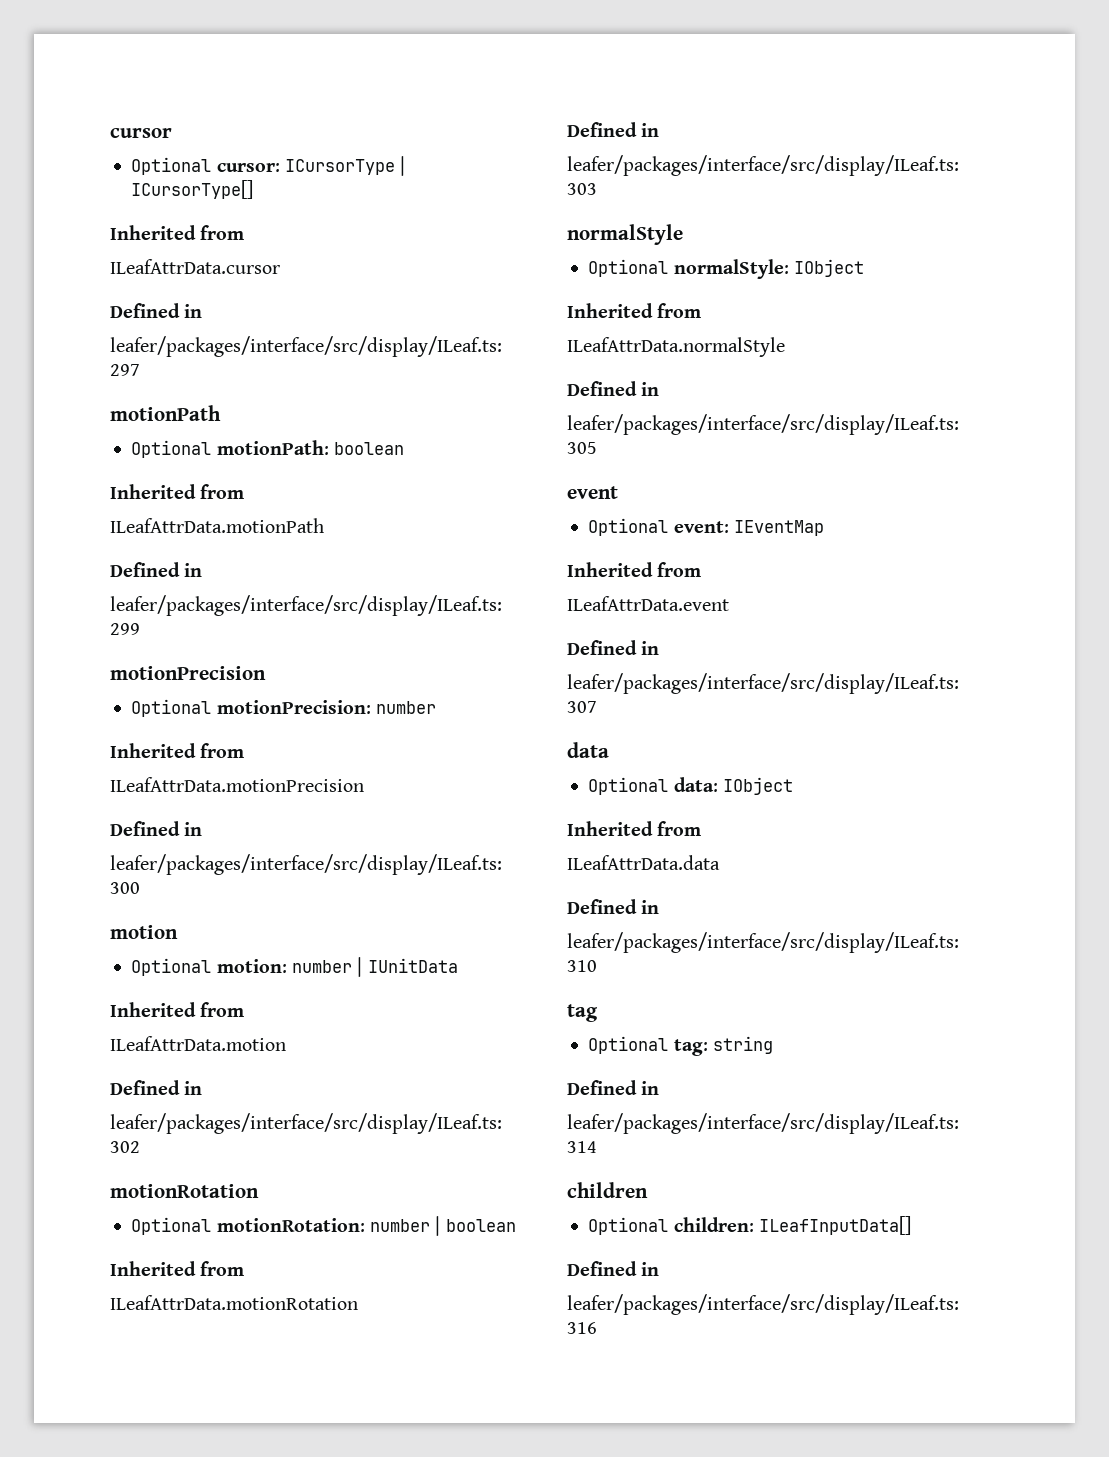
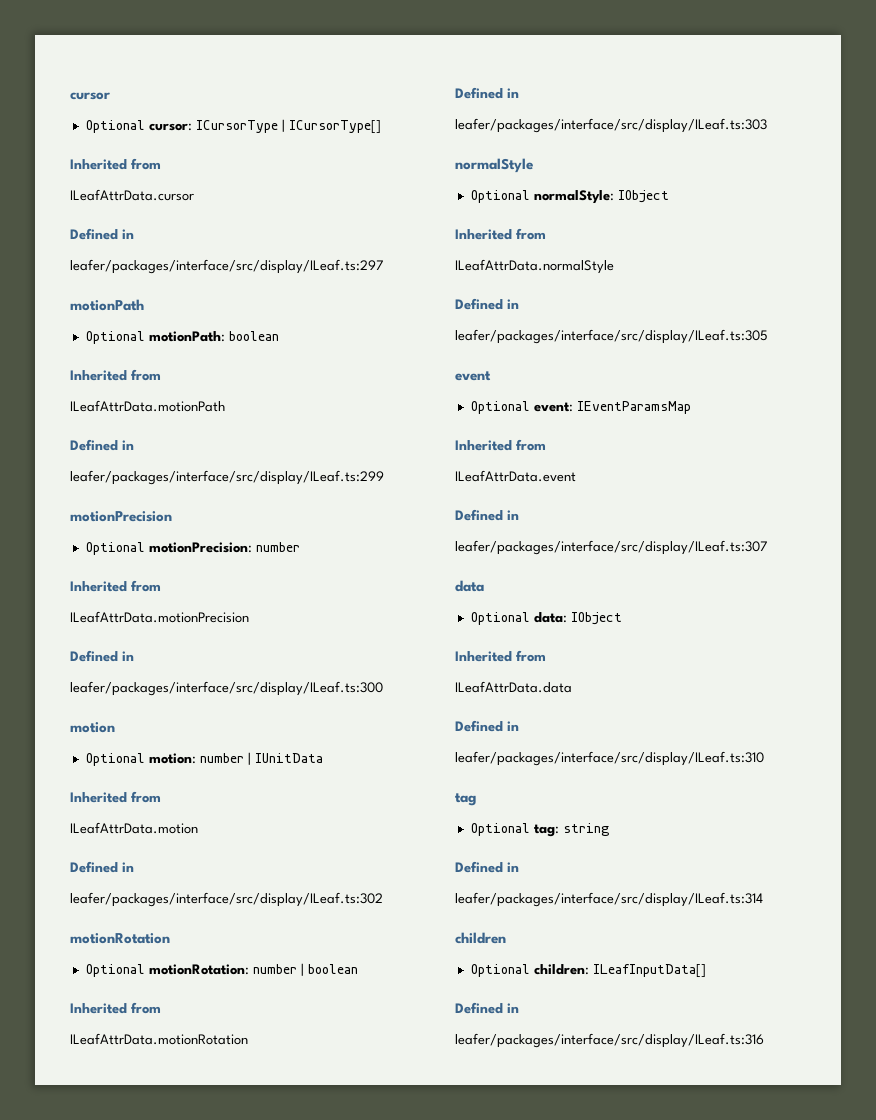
[733,520,824,536] IEventMap -> [576,401,691,414] IEventParamsMap

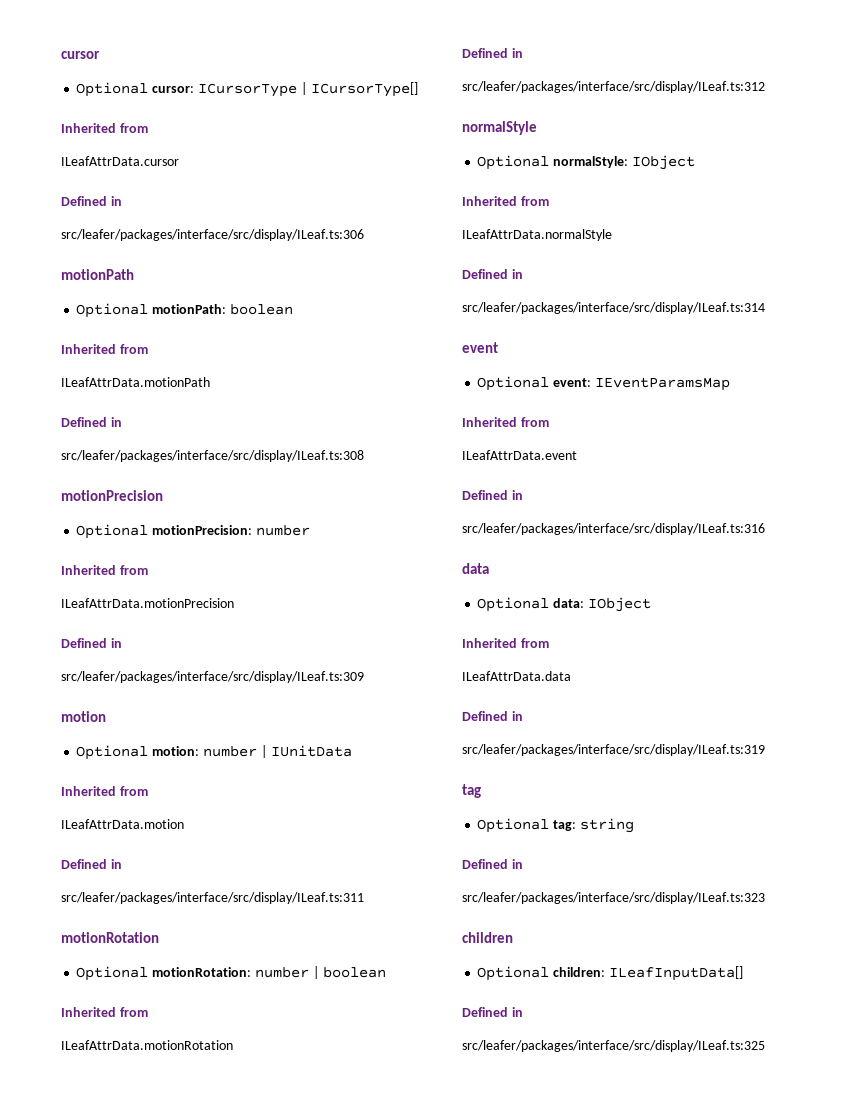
[70,259,384,274] leafer/packages/interface/src/display/ILeaf.ts:297 -> [61,229,364,241] src/leafer/packages/interface/src/display/ILeaf.ts:306
[70,470,384,485] leafer/packages/interface/src/display/ILeaf.ts:299 -> [61,450,364,462] src/leafer/packages/interface/src/display/ILeaf.ts:308
[70,681,383,696] leafer/packages/interface/src/display/ILeaf.ts:300 -> [61,671,364,683] src/leafer/packages/interface/src/display/ILeaf.ts:309
[70,892,383,907] leafer/packages/interface/src/display/ILeaf.ts:302 -> [61,892,364,904] src/leafer/packages/interface/src/display/ILeaf.ts:311
[455,118,767,133] leafer/packages/interface/src/display/ILeaf.ts:303 -> [462,81,765,93] src/leafer/packages/interface/src/display/ILeaf.ts:312
[455,329,768,344] leafer/packages/interface/src/display/ILeaf.ts:305 -> [462,302,765,314] src/leafer/packages/interface/src/display/ILeaf.ts:314
[455,540,768,555] leafer/packages/interface/src/display/ILeaf.ts:307 -> [462,523,765,535] src/leafer/packages/interface/src/display/ILeaf.ts:316
[455,751,764,766] leafer/packages/interface/src/display/ILeaf.ts:310 -> [462,744,765,756] src/leafer/packages/interface/src/display/ILeaf.ts:319
[455,892,763,907] leafer/packages/interface/src/display/ILeaf.ts:314 -> [462,892,765,904] src/leafer/packages/interface/src/display/ILeaf.ts:323
[455,1033,764,1048] leafer/packages/interface/src/display/ILeaf.ts:316 -> [462,1040,765,1052] src/leafer/packages/interface/src/display/ILeaf.ts:325

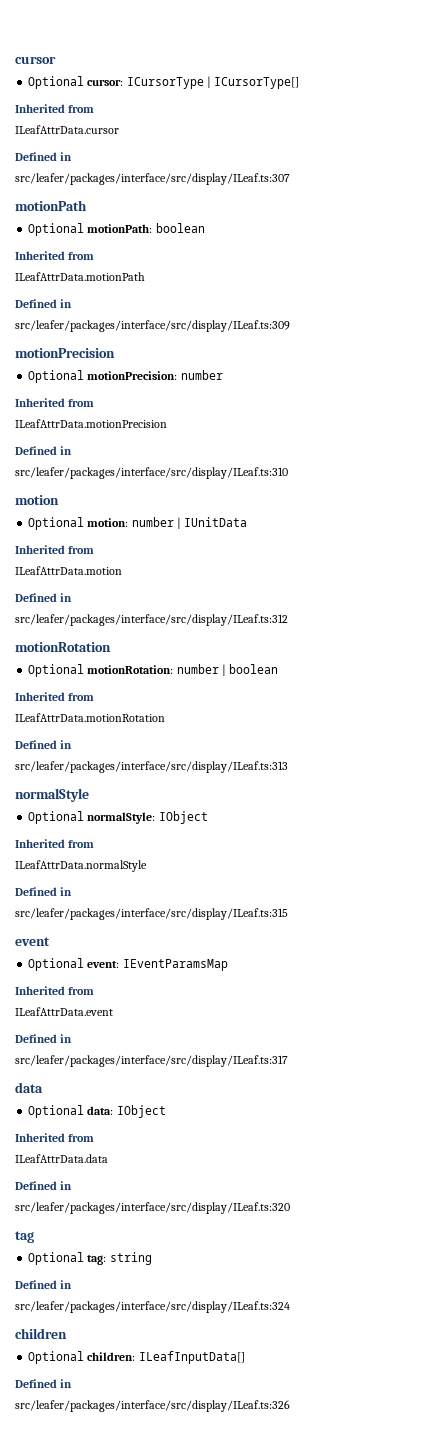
[61,229,364,241] src/leafer/packages/interface/src/display/ILeaf.ts:306 -> [15,173,290,185] src/leafer/packages/interface/src/display/ILeaf.ts:307
[61,450,364,462] src/leafer/packages/interface/src/display/ILeaf.ts:308 -> [15,320,290,332] src/leafer/packages/interface/src/display/ILeaf.ts:309
[61,671,364,683] src/leafer/packages/interface/src/display/ILeaf.ts:309 -> [15,467,288,479] src/leafer/packages/interface/src/display/ILeaf.ts:310
[61,892,364,904] src/leafer/packages/interface/src/display/ILeaf.ts:311 -> [15,614,288,626] src/leafer/packages/interface/src/display/ILeaf.ts:312
[462,81,765,93] src/leafer/packages/interface/src/display/ILeaf.ts:312 -> [15,761,288,773] src/leafer/packages/interface/src/display/ILeaf.ts:313
[462,302,765,314] src/leafer/packages/interface/src/display/ILeaf.ts:314 -> [15,908,288,920] src/leafer/packages/interface/src/display/ILeaf.ts:315
[462,523,765,535] src/leafer/packages/interface/src/display/ILeaf.ts:316 -> [15,1055,288,1067] src/leafer/packages/interface/src/display/ILeaf.ts:317
[462,744,765,756] src/leafer/packages/interface/src/display/ILeaf.ts:319 -> [15,1202,290,1214] src/leafer/packages/interface/src/display/ILeaf.ts:320
[462,892,765,904] src/leafer/packages/interface/src/display/ILeaf.ts:323 -> [15,1301,290,1313] src/leafer/packages/interface/src/display/ILeaf.ts:324
[462,1040,765,1052] src/leafer/packages/interface/src/display/ILeaf.ts:325 -> [15,1400,290,1412] src/leafer/packages/interface/src/display/ILeaf.ts:326

